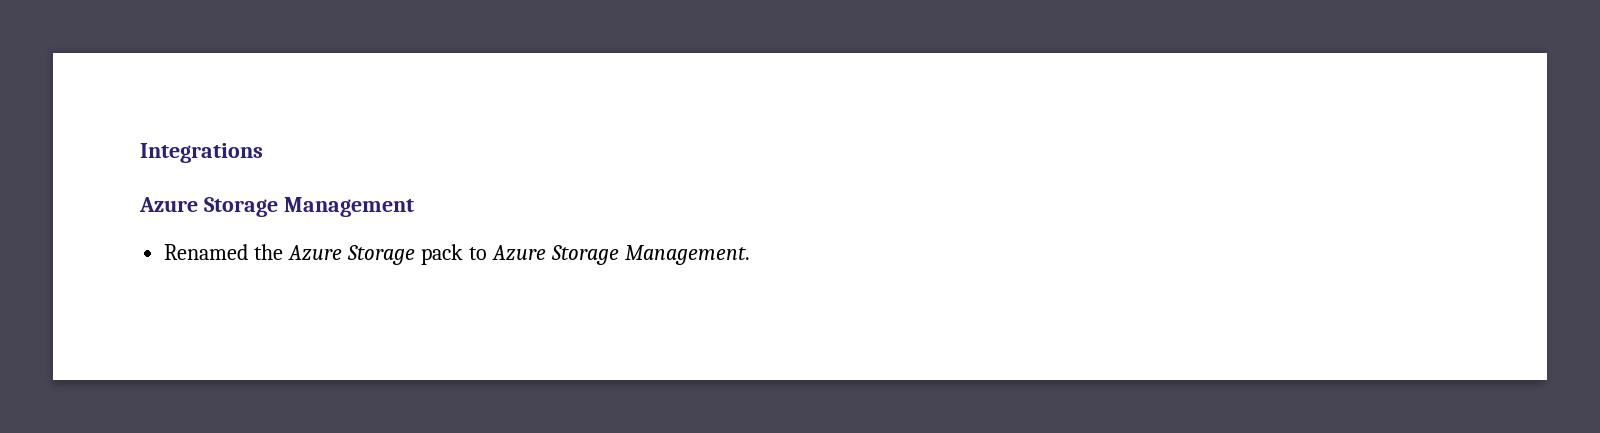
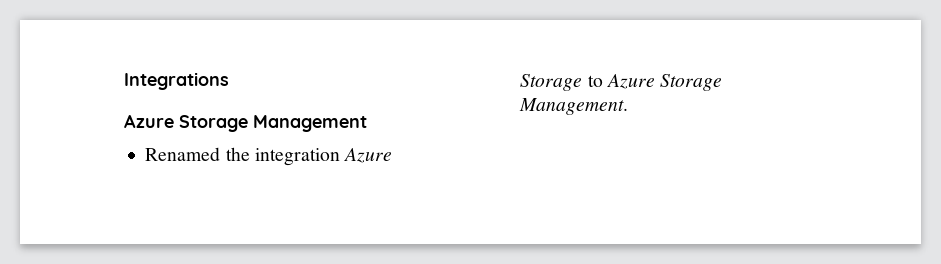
[288,244,463,265] Azure Storage pack -> [254,148,393,166] [520,74,583,91] integration Azure Storage

